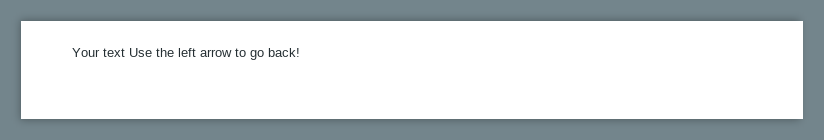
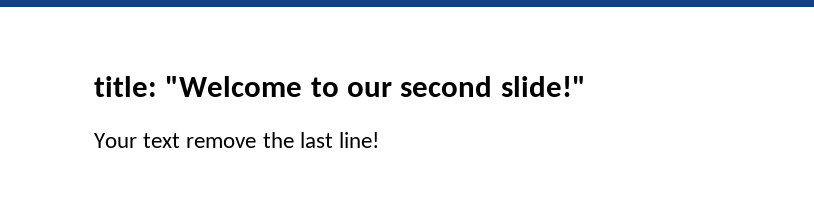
[72,48,300,60] Your text Use the left arrow to go back! -> [94,76,586,97] [94,132,380,148] title: "Welcome to our second slide!" // Your text remove the last line!

